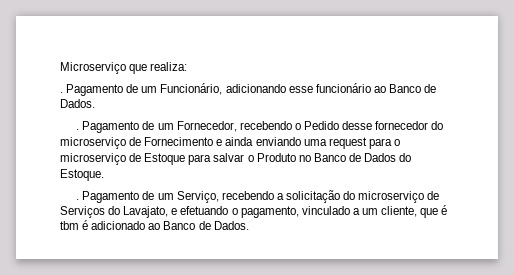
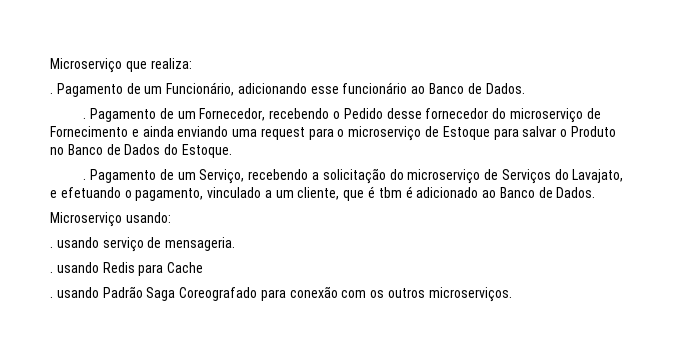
(249, 225) none -> [50,212,171,227] [50,237,236,252] [50,262,204,276] [50,286,512,302] // Microserviço usando: // . usando serviço de mensageria. // . usando Redis para Cache // . usando Padrão Saga Coreografado para conexão com os outros microserviços.

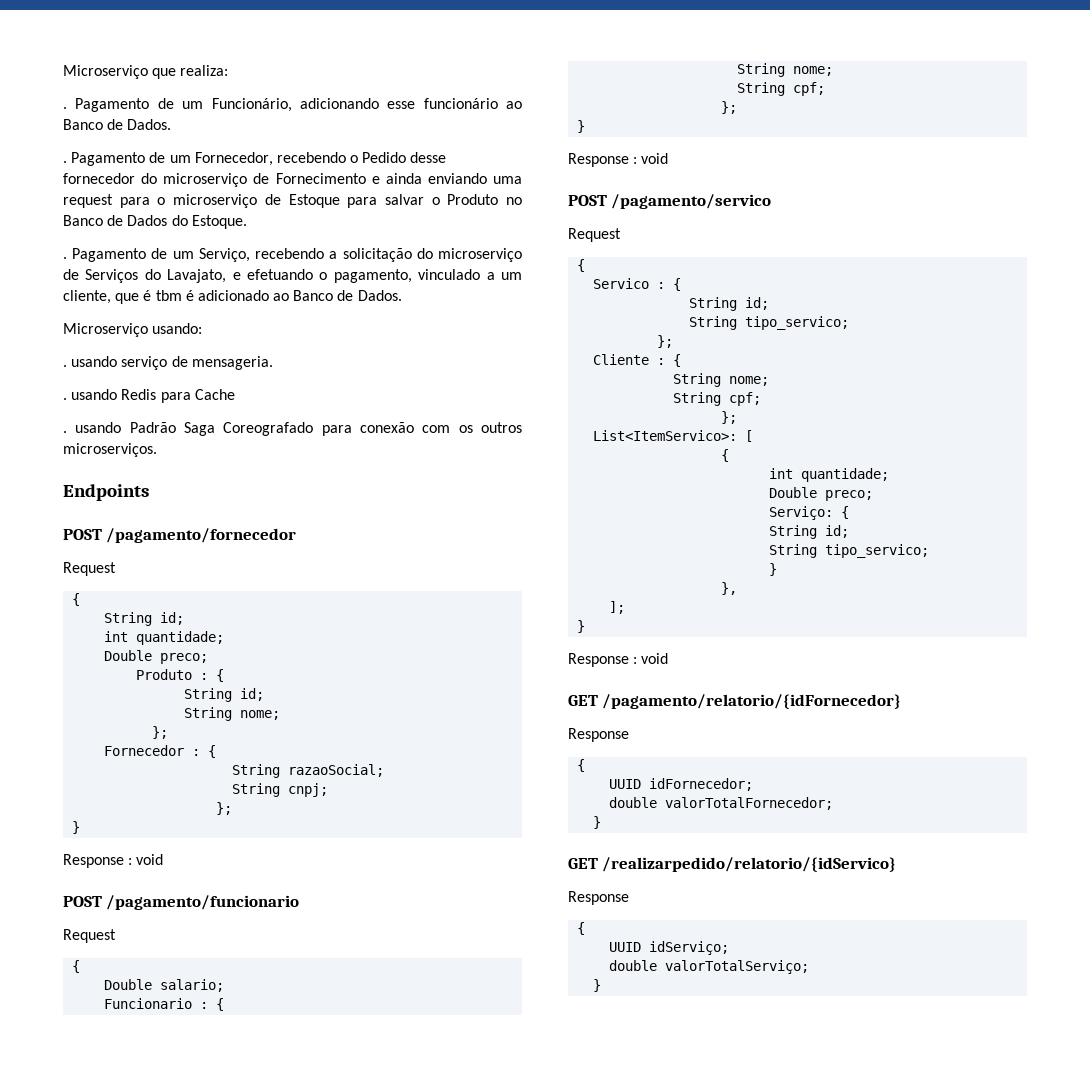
(512, 294) none -> [63,484,149,501] [63,528,297,543] [63,562,116,576] [72,593,81,606] [104,612,185,626] [104,631,225,645] [104,650,209,664] [136,669,225,682] [184,688,265,702] [184,707,281,721] [152,726,169,739] [104,745,217,758] [232,764,385,778] [232,783,329,797] [216,802,233,815] [72,821,81,834] [63,854,164,868] [63,895,300,910] [63,929,116,943] [72,960,81,973] [104,979,225,992] [104,998,225,1011] [737,63,834,77] [737,82,826,96] [721,101,738,114] [577,120,586,133] [568,153,669,167] [568,194,772,209] [568,228,621,242] [577,259,586,272] [593,278,682,291] [689,297,770,311] [689,316,850,330] [657,335,674,348] [593,354,682,367] [673,373,770,387] [673,392,762,406] [721,411,738,424] [593,430,754,442] [721,449,730,462] [769,468,890,482] [769,487,874,501] [769,506,850,520] [769,525,850,539] [769,544,930,558] [769,563,778,576] [721,582,738,595] [609,601,626,614] [577,620,586,633] [568,653,669,667] [568,694,902,709] [568,728,629,742] [577,759,586,772] [609,778,754,791] [609,797,834,810] [593,816,602,829] [568,857,897,872] [568,891,629,905] [577,922,586,935] [609,941,730,955] [609,960,810,974] [593,979,602,992] // Endpoints // POST /pagamento/fornecedor // Request // { // String id; // int quantidade; // Double preco; // Produto : { // String id; // String nome; // }; // Fornecedor : { // String razaoSocial; // String cnpj; // }; // } // Response : void // POST /pagamento/funcionario // Request // { // Double salario; // Funcionario : { // String nome; // String cpf; // }; // } // Response : void // POST /pagamento/servico // Request // { // Servico : { // String id; // String tipo_servico; // }; // Cliente : { // String nome; // String cpf; // }; // List<ItemServico>: [ // { // int quantidade; // Double preco; // Serviço: { // String id; // String tipo_servico; // } // }, // ]; // } // Response : void // GET /pagamento/relatorio/{idFornecedor} // Response // { // UUID idFornecedor; // double valorTotalFornecedor; // } // GET /realizarpedido/relatorio/{idServico} // Response // { // UUID idServiço; // double valorTotalServiço; // }

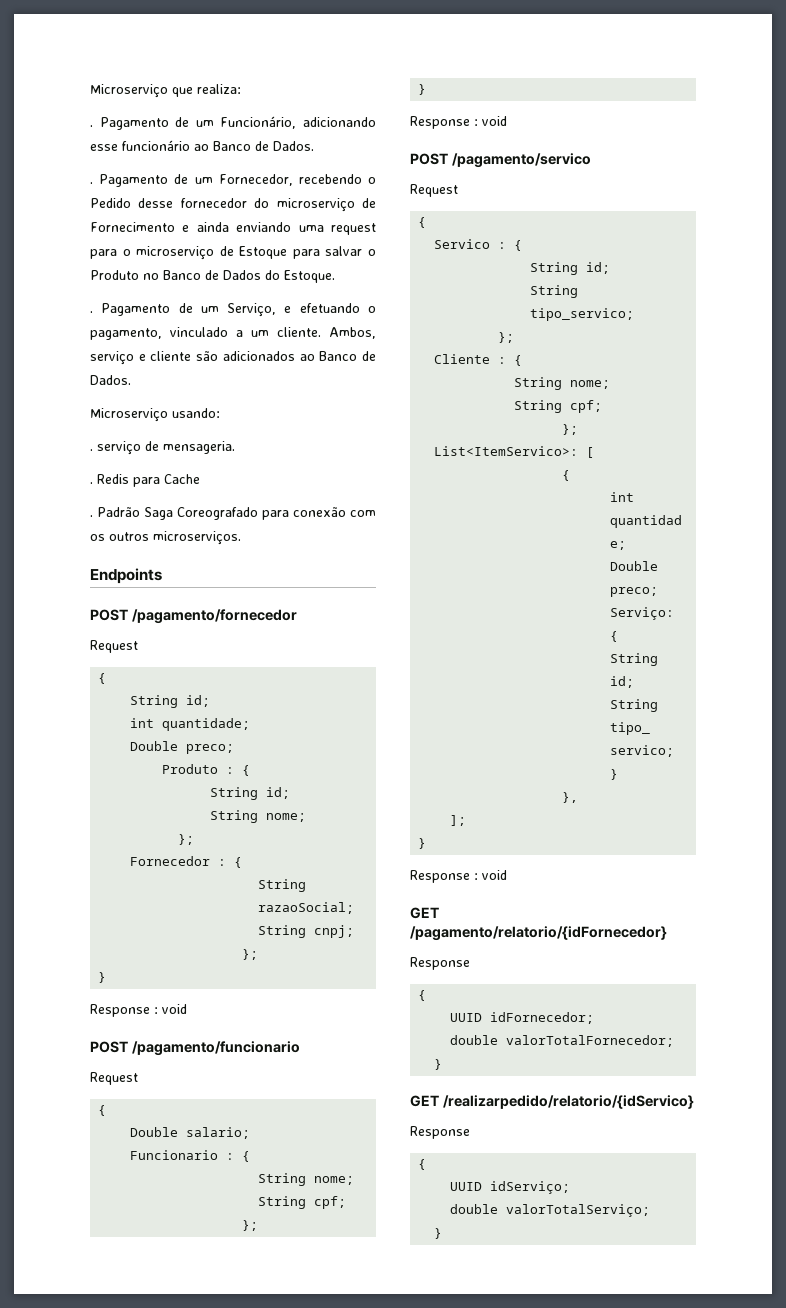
[255,248,522,262] [63,269,227,283] recebendo a solicitação do microserviço de Serviços do Lavajato, -> (277, 310) none
[63,290,269,304] cliente, que é tbm é adicionado -> [277,327,376,339] [90,351,295,365] cliente. Ambos, serviço e cliente são adicionados
[71,356,118,367] usando -> (93, 450) none
[71,389,118,400] usando -> (93, 483) none
[75,422,122,433] usando -> (93, 516) none

